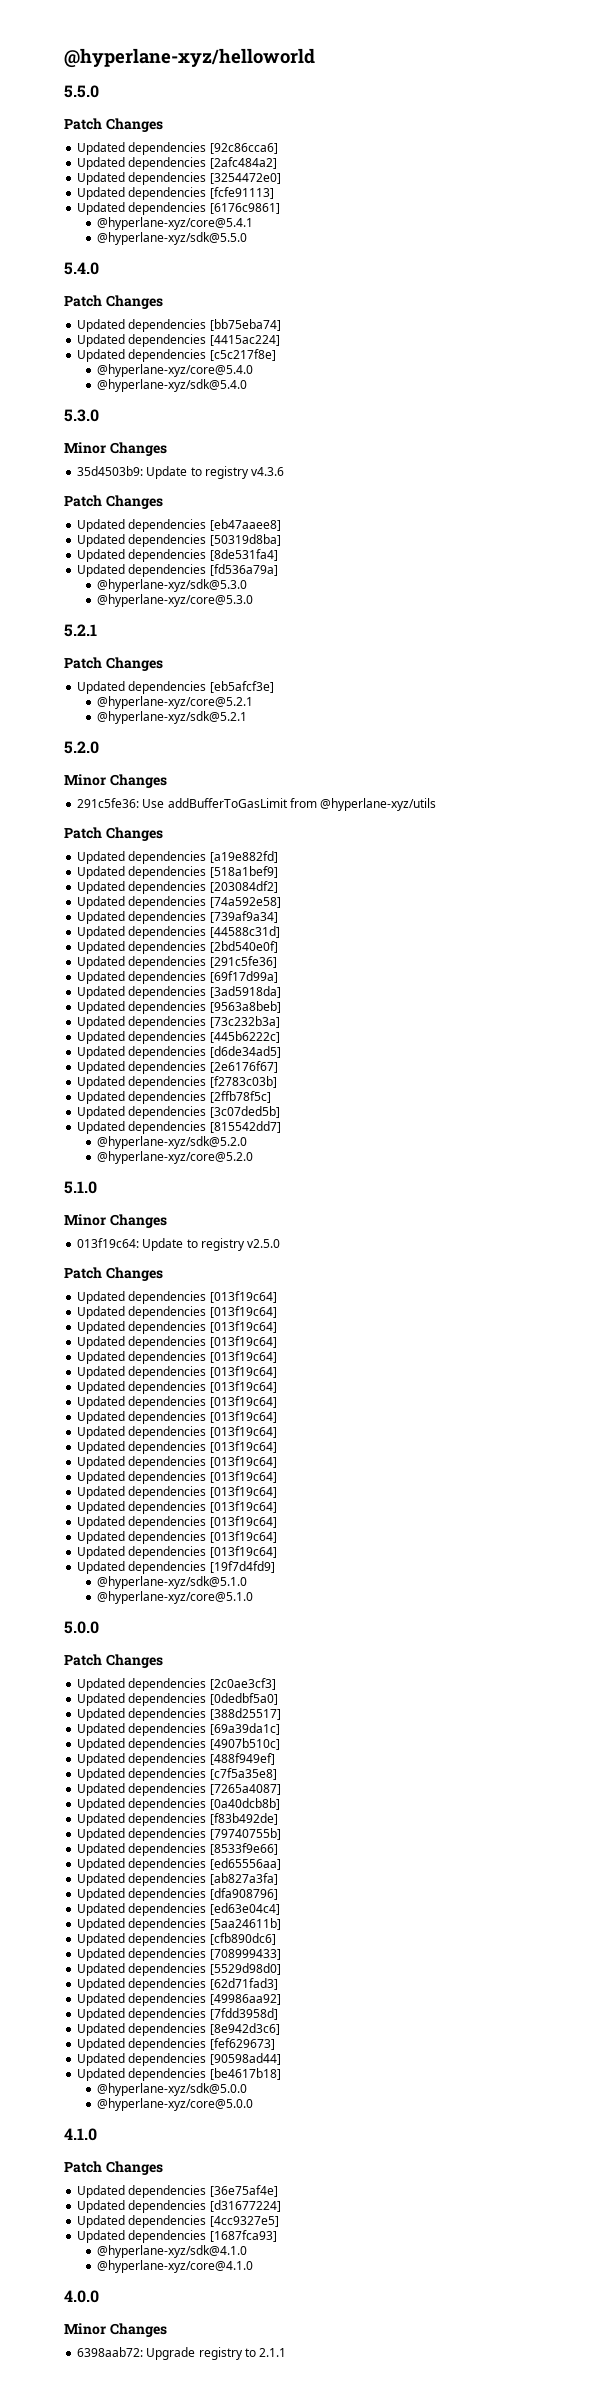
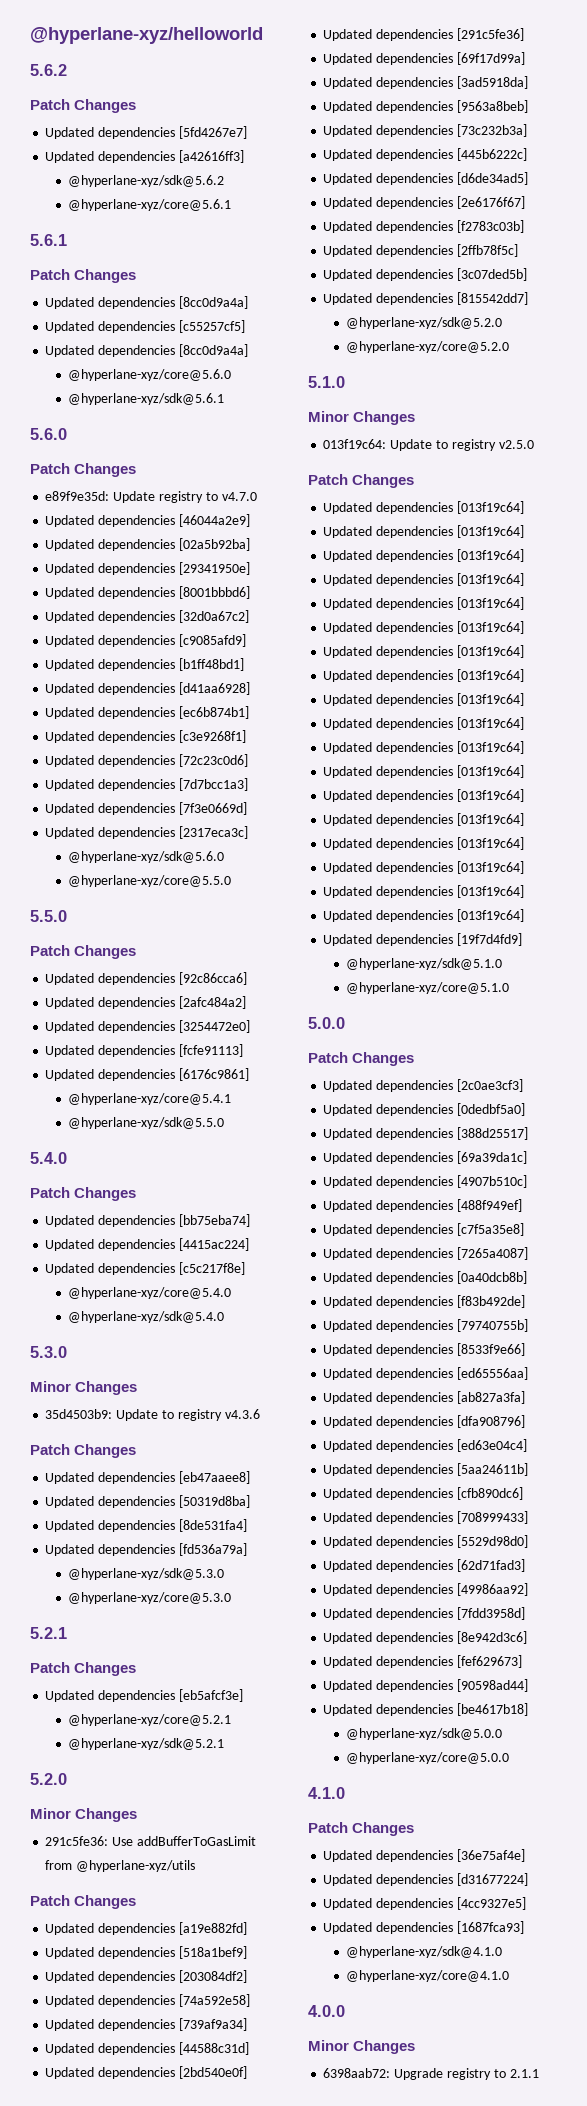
(315, 58) none -> [30,64,67,76] [30,99,137,113] [45,126,247,139] [45,150,244,163] [68,175,225,187] [68,199,232,211] [30,234,67,246] [30,269,137,283] [45,296,248,309] [45,320,245,333] [45,344,248,357] [68,369,232,381] [68,393,225,405] [30,428,67,440] [30,463,137,477] [45,491,257,503] [45,514,250,527] [45,538,250,551] [45,562,250,575] [45,586,250,599] [45,610,249,623] [45,634,246,647] [45,658,244,671] [45,682,250,695] [45,706,249,719] [45,730,246,743] [45,754,248,767] [45,778,248,791] [45,802,247,815] [45,826,248,839] [68,851,225,863] [68,875,232,887] // 5.6.2 // Patch Changes // Updated dependencies [5fd4267e7] // Updated dependencies [a42616ff3] // @hyperlane-xyz/sdk@5.6.2 // @hyperlane-xyz/core@5.6.1 // 5.6.1 // Patch Changes // Updated dependencies [8cc0d9a4a] // Updated dependencies [c55257cf5] // Updated dependencies [8cc0d9a4a] // @hyperlane-xyz/core@5.6.0 // @hyperlane-xyz/sdk@5.6.1 // 5.6.0 // Patch Changes // e89f9e35d: Update registry to v4.7.0 // Updated dependencies [46044a2e9] // Updated dependencies [02a5b92ba] // Updated dependencies [29341950e] // Updated dependencies [8001bbbd6] // Updated dependencies [32d0a67c2] // Updated dependencies [c9085afd9] // Updated dependencies [b1ff48bd1] // Updated dependencies [d41aa6928] // Updated dependencies [ec6b874b1] // Updated dependencies [c3e9268f1] // Updated dependencies [72c23c0d6] // Updated dependencies [7d7bcc1a3] // Updated dependencies [7f3e0669d] // Updated dependencies [2317eca3c] // @hyperlane-xyz/sdk@5.6.0 // @hyperlane-xyz/core@5.5.0

